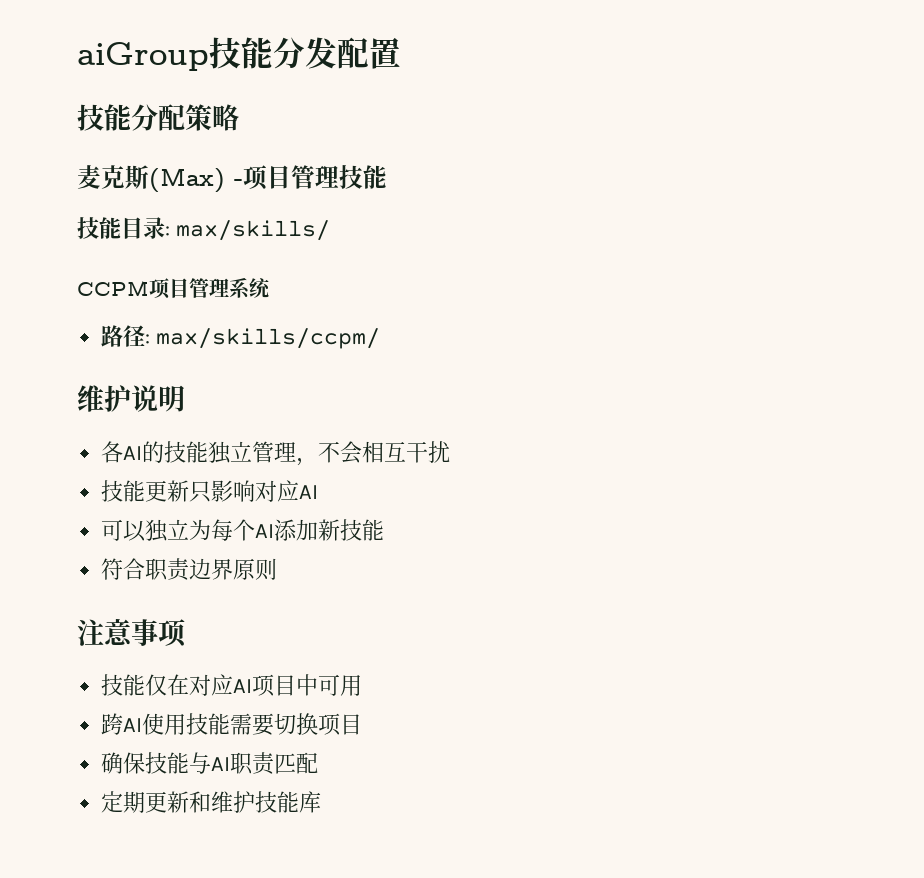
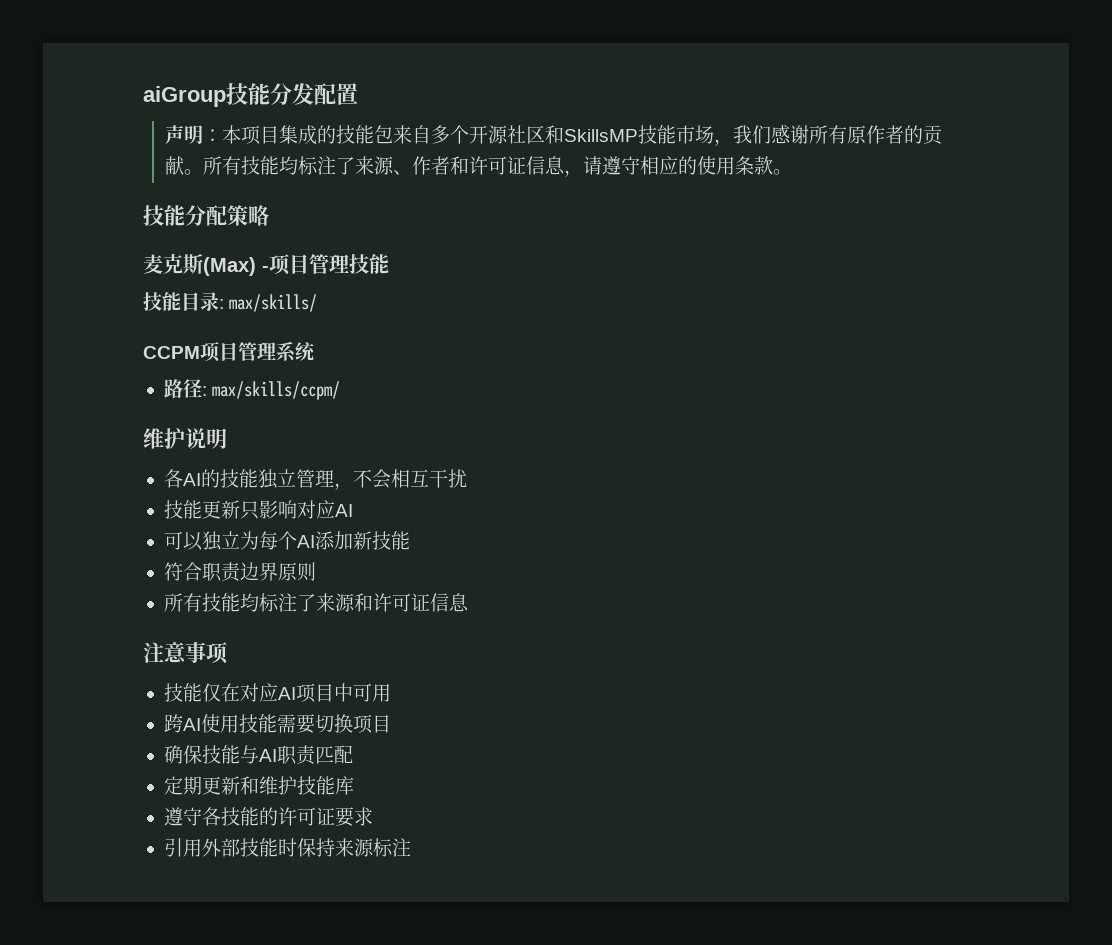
(401, 53) none -> [164,125,944,146] [164,156,792,177] // 声明：本项目集成的技能包来自多个开源社区和SkillsMP技能市场，我们感谢所有原作者的贡献。所有技能均标注了来源、作者和许可证信息，请遵守相应的使用条款。
(278, 569) none -> [163,593,469,612] // 所有技能均标注了来源和许可证信息
(322, 802) none -> [163,807,373,827] [163,838,411,857] // 遵守各技能的许可证要求 // 引用外部技能时保持来源标注

